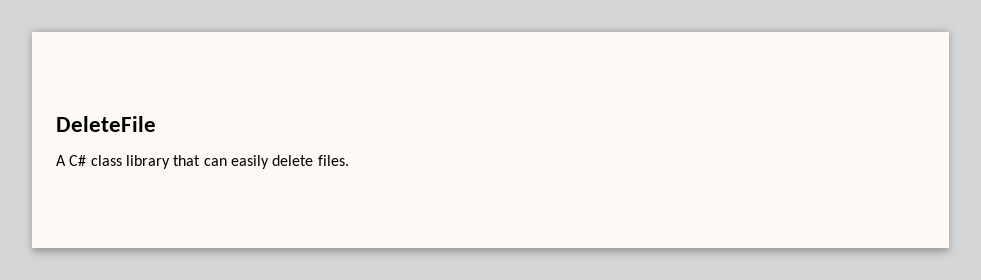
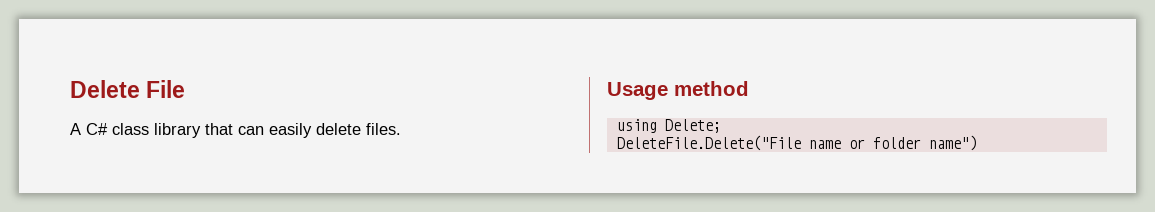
[56,116,156,132] DeleteFile -> [70,80,186,98] Delete File
(349, 160) none -> [607,81,749,100] [616,119,721,133] [616,135,977,151] // Usage method // using Delete; // DeleteFile.Delete("File name or folder name")

